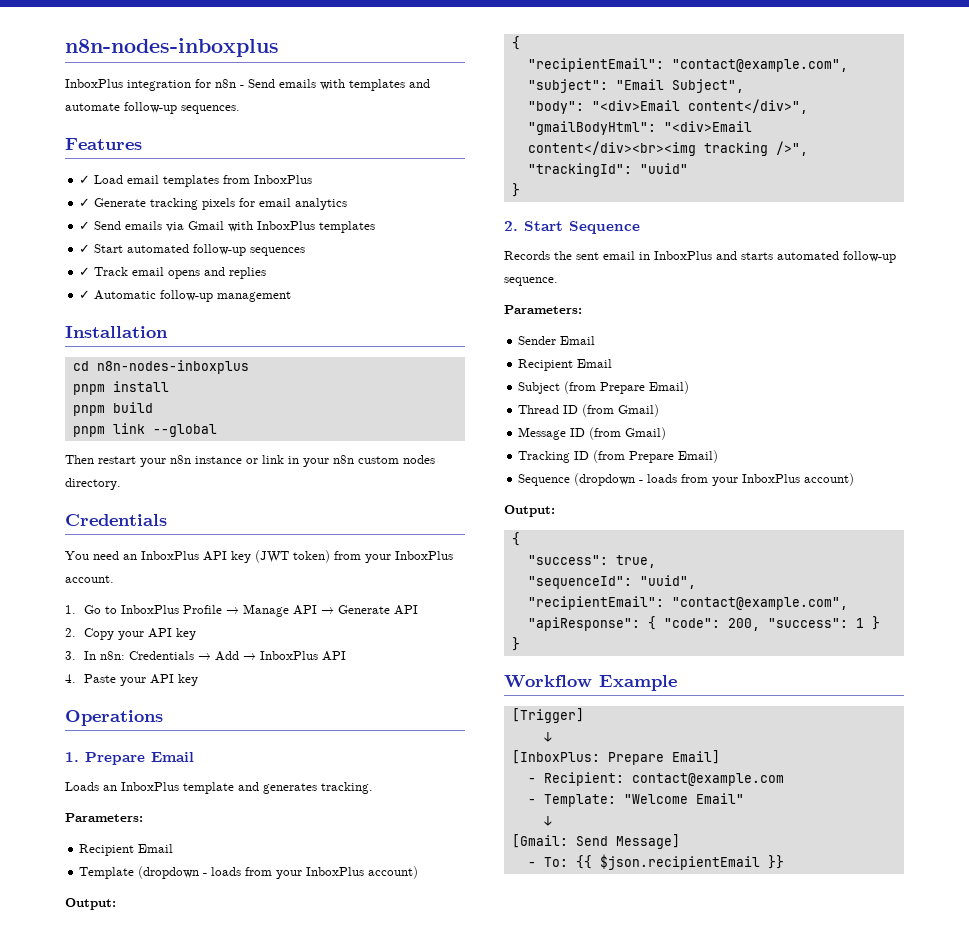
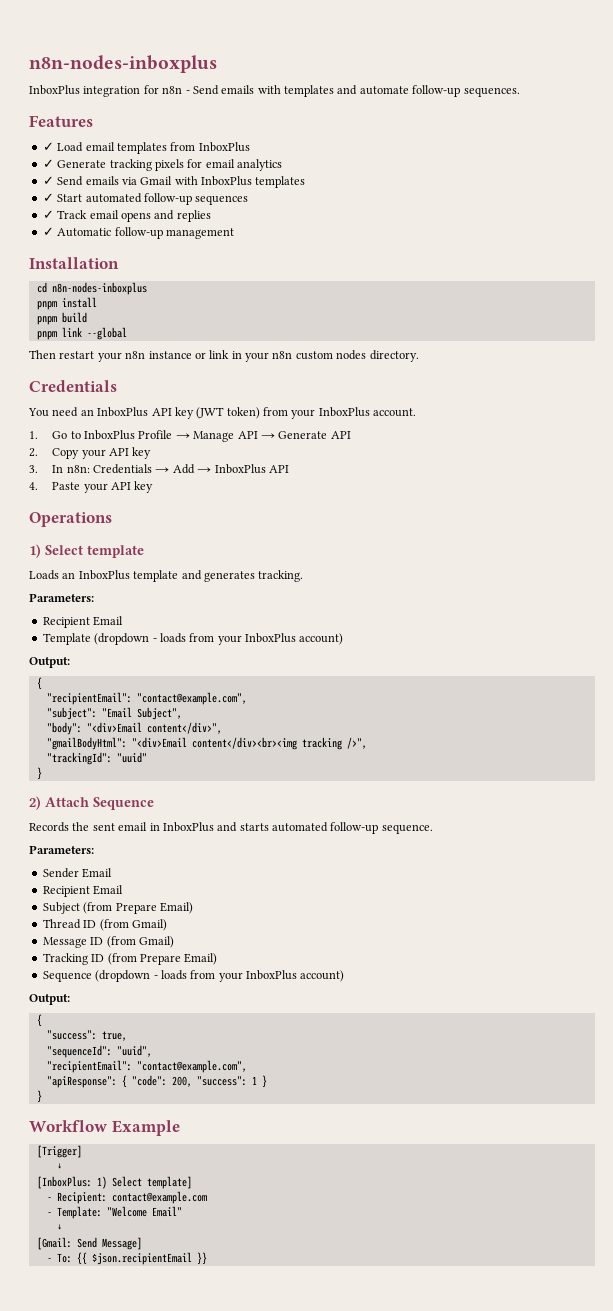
[65,752,194,765] 1. Prepare Email -> [29,544,144,558] 1) Select template
[504,221,563,231] 2. Start -> [29,796,89,810] 2) Attach
[607,750,720,765] Prepare Email] -> [96,1176,192,1189] 1) Select template]

